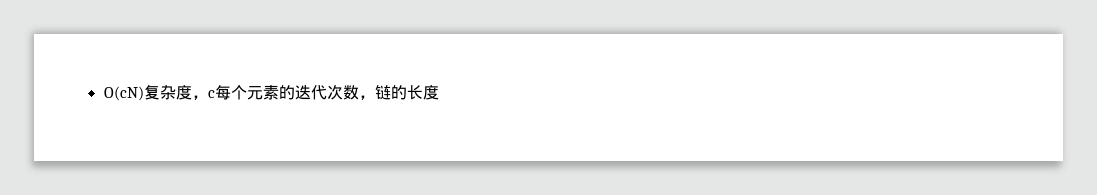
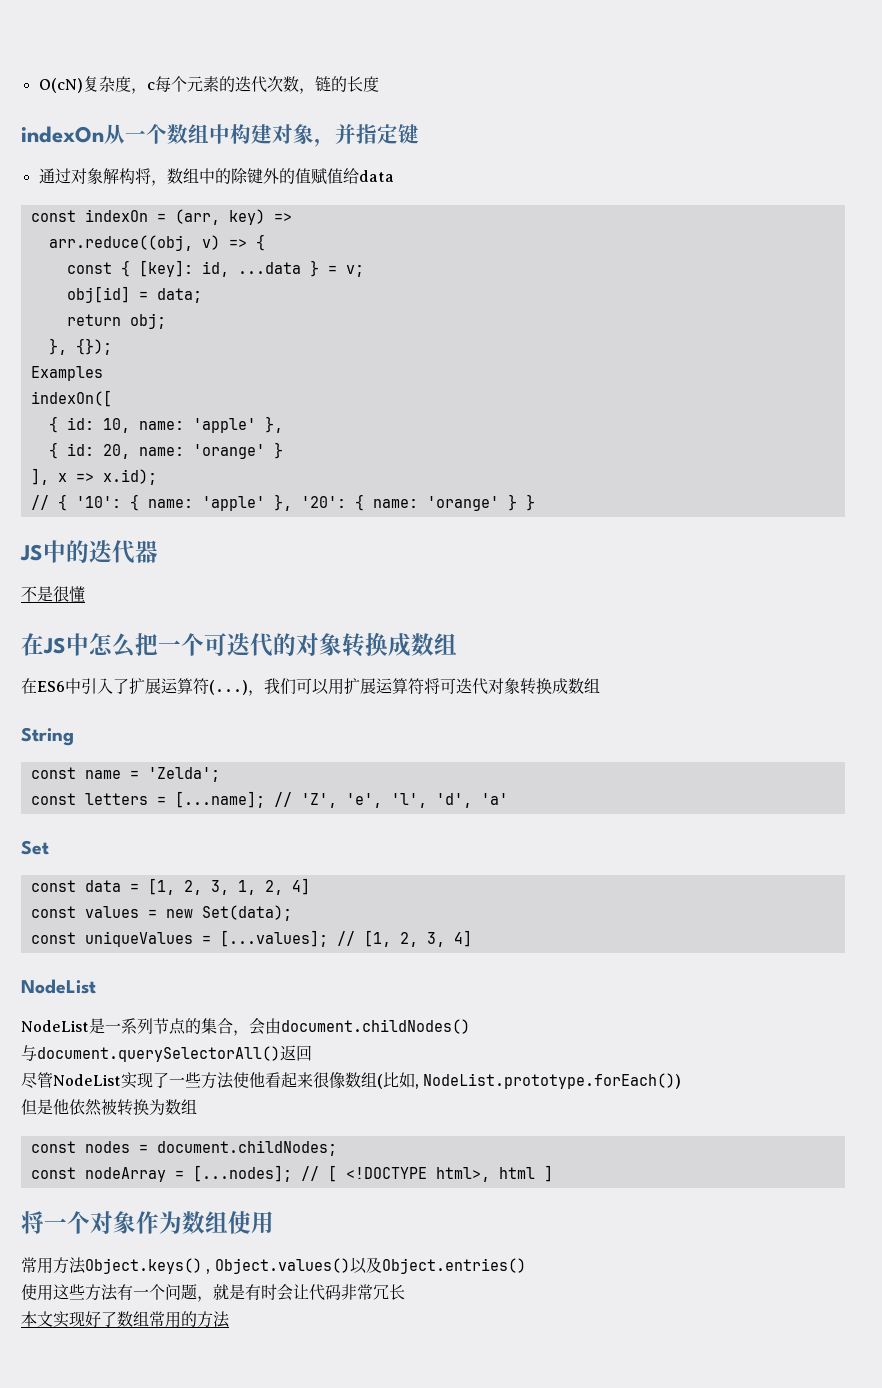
(439, 92) none -> [21,124,419,147] [38,168,394,186] [30,209,292,225] [48,234,265,251] [66,260,364,277] [66,286,202,303] [66,313,166,329] [48,338,112,355] [30,366,103,381] [30,390,112,407] [48,416,283,433] [48,442,283,459] [30,468,157,485] [30,494,535,511] [20,540,158,564] [21,586,85,602] [21,632,457,658] [21,678,600,696] [21,727,74,746] [30,767,220,782] [30,791,508,808] [21,840,49,855] [30,878,310,895] [30,905,292,921] [30,930,472,947] [21,979,96,994] [21,1018,470,1036] [21,1045,312,1062] [21,1072,682,1089] [21,1099,197,1116] [30,1140,337,1156] [30,1165,553,1182] [21,1211,274,1234] [21,1257,526,1274] [21,1284,405,1302] [21,1311,230,1328] // indexOn从一个数组中构建对象，并指定键 // 通过对象解构将，数组中的除键外的值赋值给data // const indexOn = (arr, key) => // arr.reduce((obj, v) => { // const { [key]: id, ...data } = v; // obj[id] = data; // return obj; // }, {}); // Examples // indexOn([ // { id: 10, name: 'apple' }, // { id: 20, name: 'orange' } // ], x => x.id); // // { '10': { name: 'apple' }, '20': { name: 'orange' } } // JS中的迭代器 // 不是很懂 // 在JS中怎么把一个可迭代的对象转换成数组 // 在ES6中引入了扩展运算符(...)，我们可以用扩展运算符将可迭代对象转换成数组 // String // const name = 'Zelda'; // const letters = [...name]; // 'Z', 'e', 'l', 'd', 'a' // Set // const data = [1, 2, 3, 1, 2, 4] // const values = new Set(data); // const uniqueValues = [...values]; // [1, 2, 3, 4] // NodeList // NodeList是一系列节点的集合，会由document.childNodes() // 与document.querySelectorAll()返回 // 尽管NodeList实现了一些方法使他看起来很像数组(比如, NodeList.prototype.forEach()) // 但是他依然被转换为数组 // const nodes = document.childNodes; // const nodeArray = [...nodes]; // [ <!DOCTYPE html>, html ] // 将一个对象作为数组使用 // 常用方法Object.keys() , Object.values()以及Object.entries() // 使用这些方法有一个问题，就是有时会让代码非常冗长 // 本文实现好了数组常用的方法

